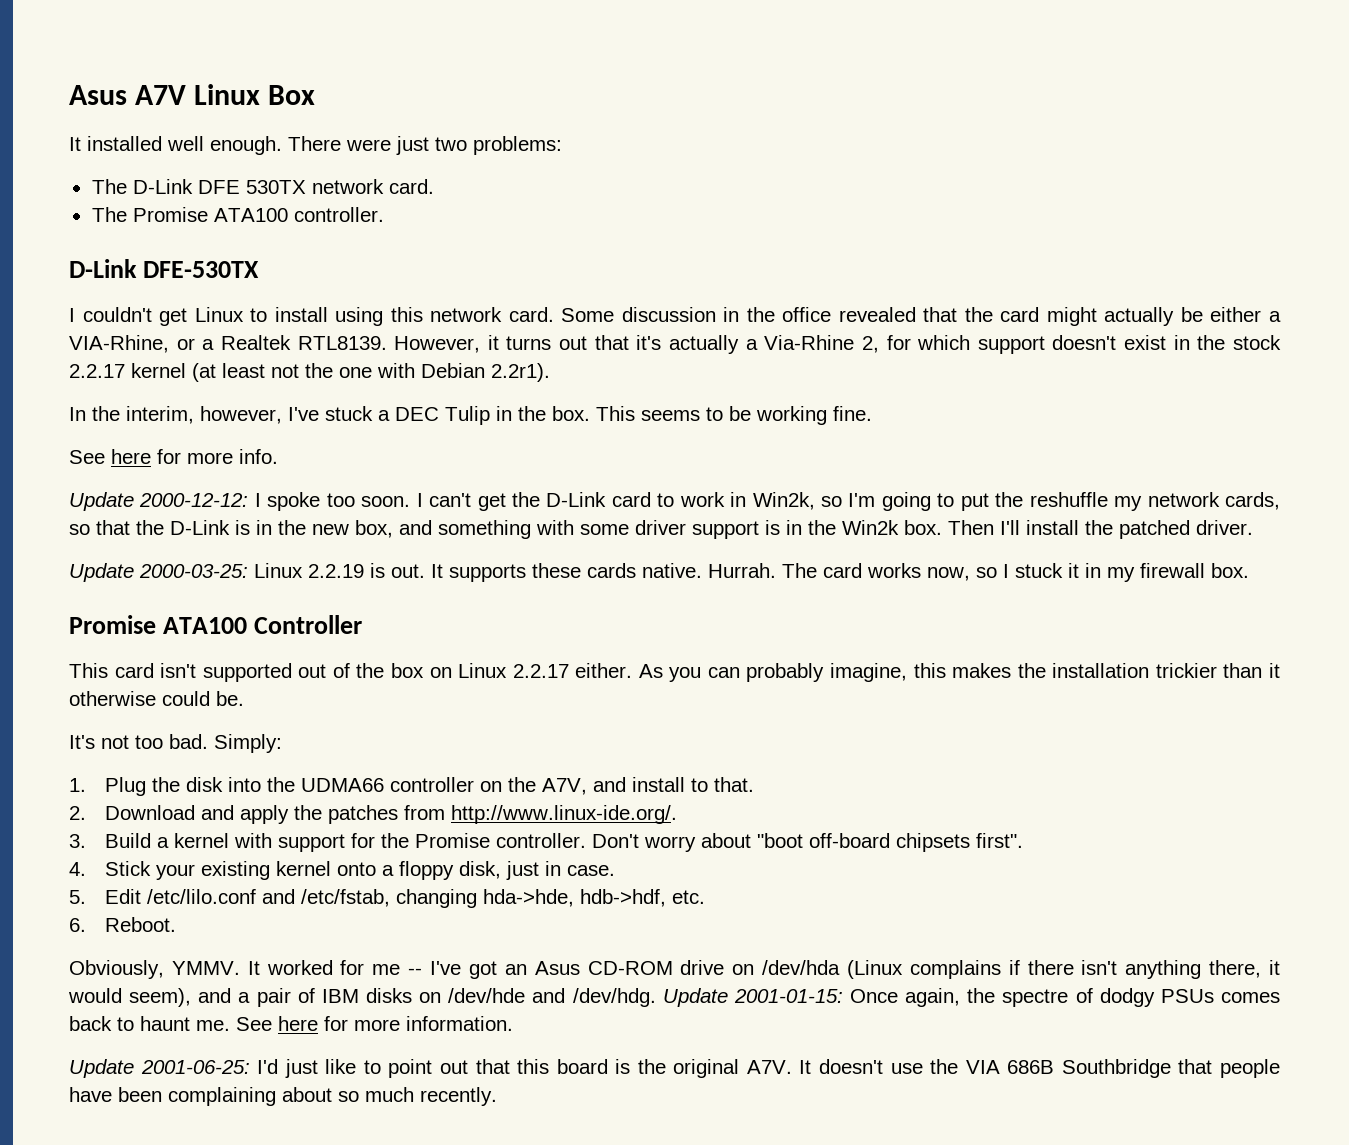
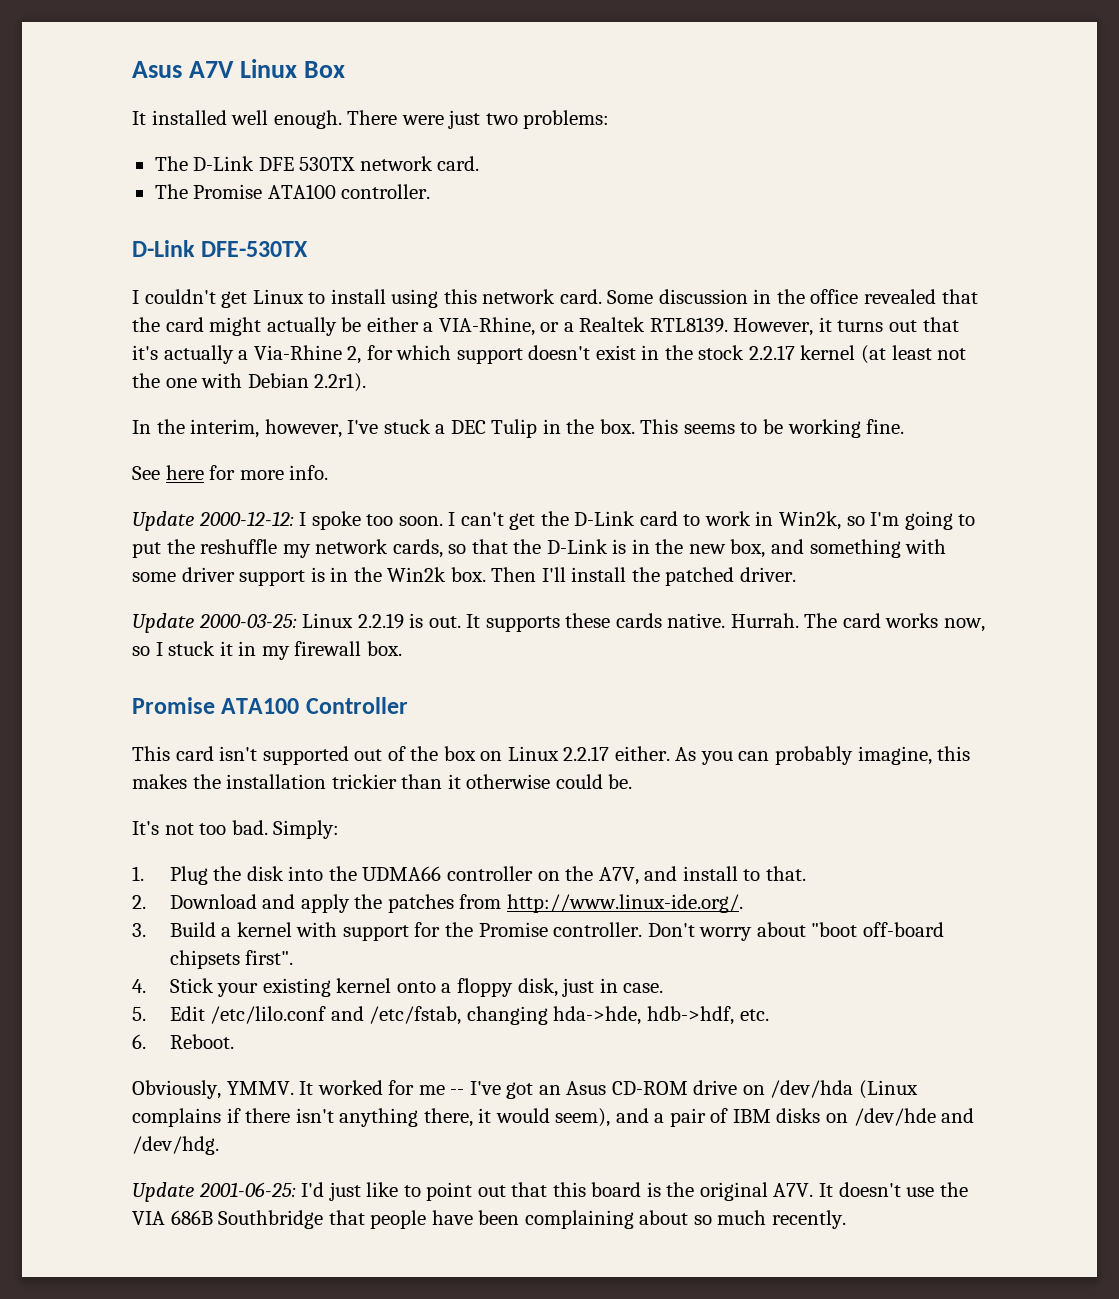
[662,988,1280,1007] [69,1016,513,1031] Update 2001-01-15: Once again, the spectre of dodgy PSUs comes back to haunt me. See here for more information. -> (219, 1145) none

